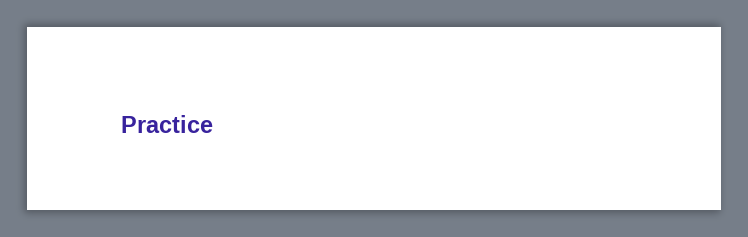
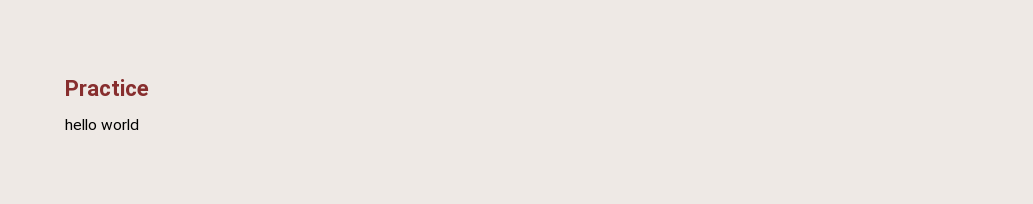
(213, 124) none -> [65,119,140,130] // hello world

